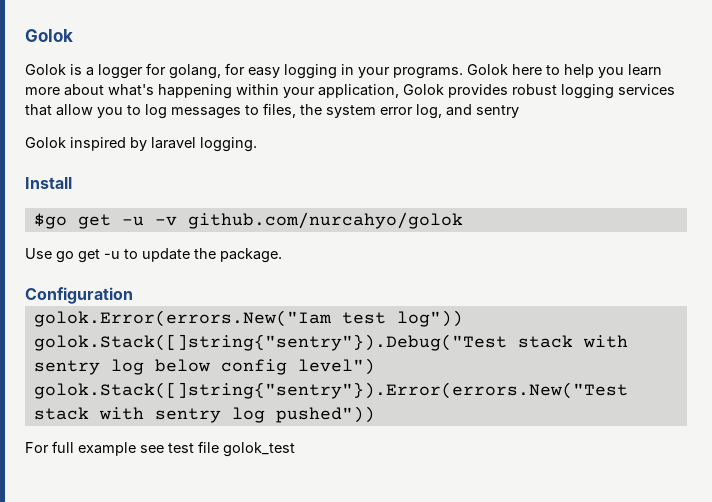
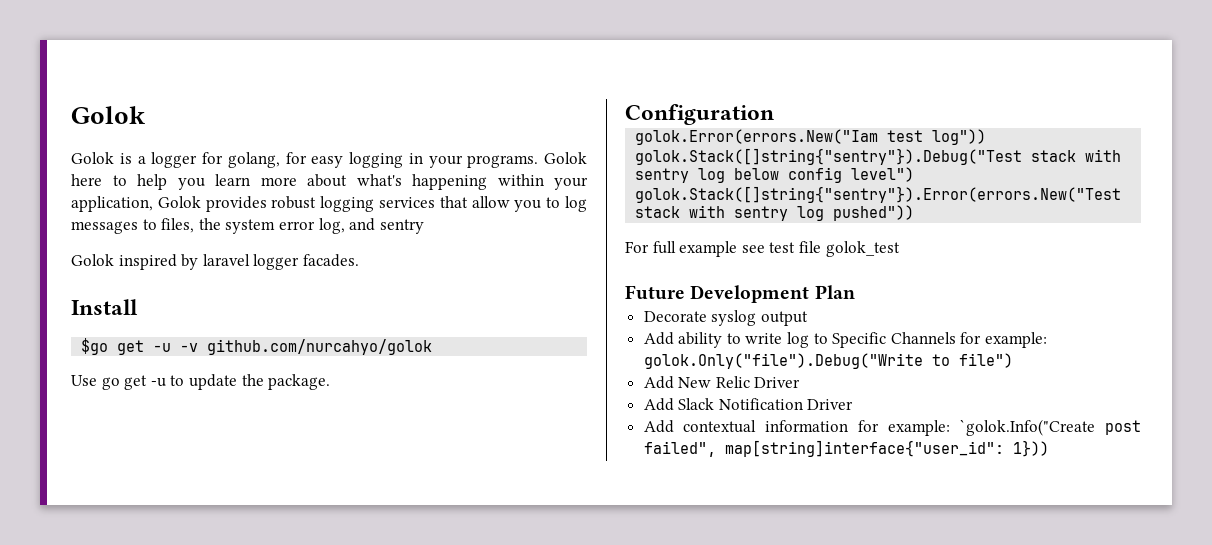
[200,137,257,152] logging. -> [253,254,359,270] logger facades.
(295, 449) none -> [625,285,855,303] [643,310,808,326] [643,332,1048,348] [643,353,1013,369] [643,376,801,389] [643,398,854,411] [643,419,1141,436] [643,440,1049,457] // Future Development Plan // Decorate syslog output // Add ability to write log to Specific Channels for example: golok.Only("file").Debug("Write to file") // Add New Relic Driver // Add Slack Notification Driver // Add contextual information for example: `golok.Info("Create post failed", map[string]interface{"user_id": 1}))

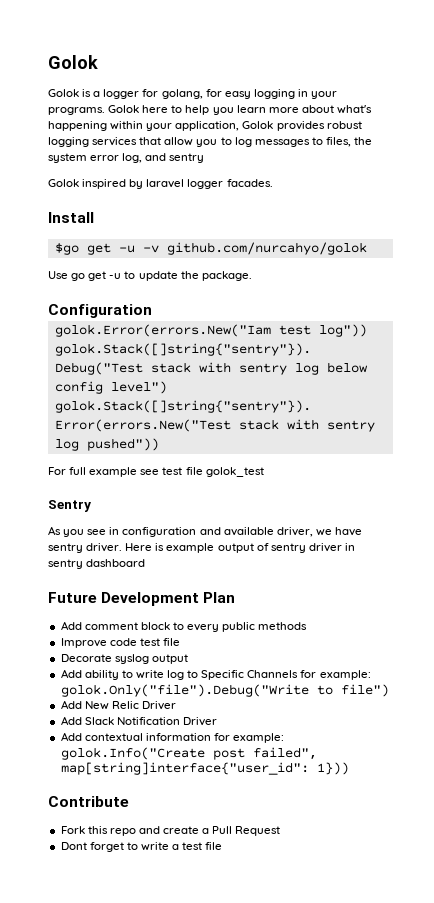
[625,285,855,303] Future Development Plan -> [48,500,91,512] [48,526,362,537] [48,543,355,553] [48,559,146,569] [48,592,236,606] [60,621,308,632] [60,638,180,648] Sentry // As you see in configuration and available driver, we have sentry driver. Here is example output of sentry driver in sentry dashboard // Future Development Plan // Add comment block to every public methods // Improve code test file
[959,419,1096,436] `golok.Info("Create -> [60,747,205,760] golok.Info("Create
(1049, 448) none -> [48,796,129,807] [60,826,281,836] [60,842,223,852] // Contribute // Fork this repo and create a Pull Request // Dont forget to write a test file

